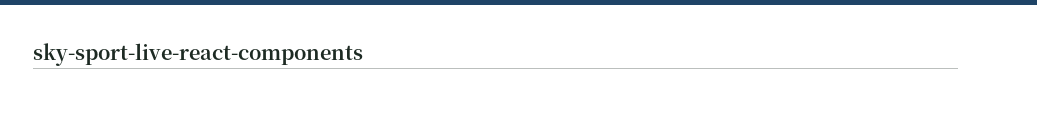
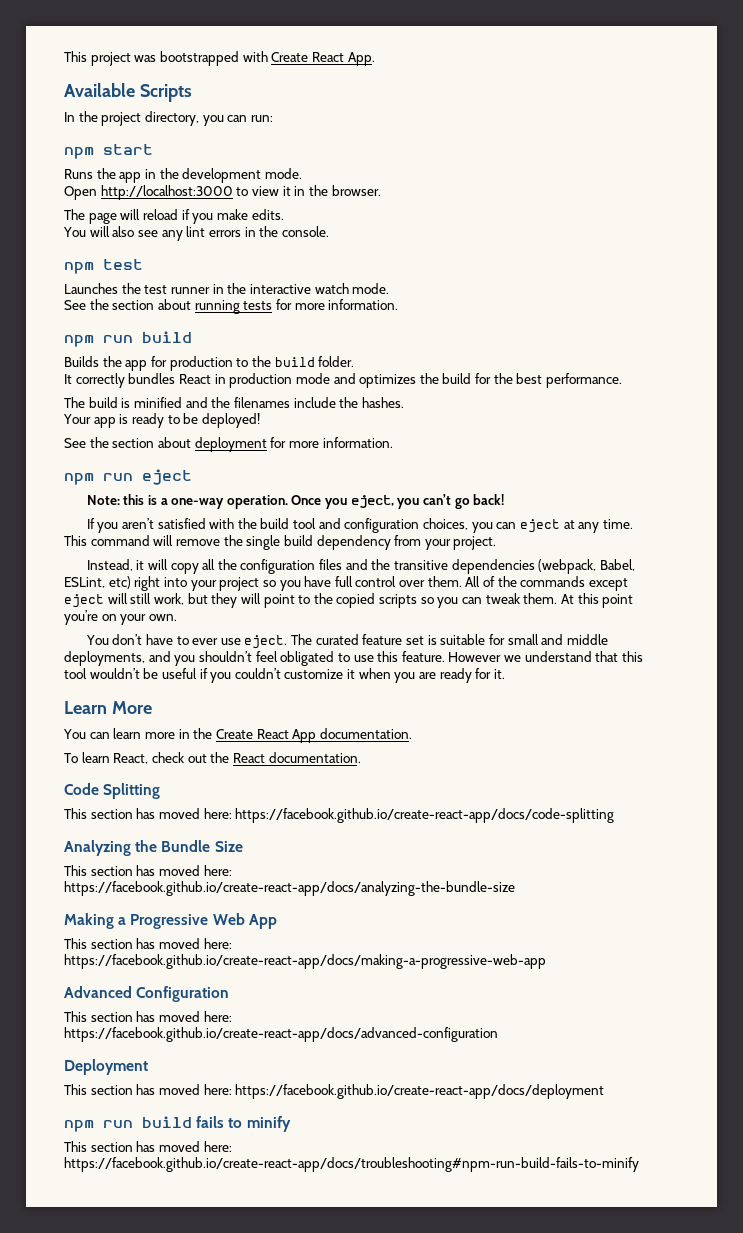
[33,43,363,66] sky-sport-live-react-components -> [64,51,375,66] [64,83,192,102] [64,111,273,126] [64,144,153,159] [64,168,302,183] [64,185,381,200] [64,209,284,224] [63,226,329,241] [64,259,143,274] [64,283,390,294] [64,299,399,314] [64,331,192,347] [64,356,355,371] [64,373,623,388] [64,397,404,408] [63,413,260,428] [64,437,393,452] [64,469,192,485] [86,494,505,509] [86,518,633,533] [64,535,497,550] [86,559,635,574] [64,576,628,591] [64,593,634,608] [64,610,177,625] [85,634,608,649] [64,651,644,666] [64,668,505,683] [64,701,152,714] [63,728,412,743] [64,752,361,764] [64,783,161,799] [64,808,615,823] [64,840,243,856] [64,865,232,876] [64,881,515,896] [64,913,277,929] [64,938,232,949] [64,954,546,969] [64,986,230,1002] [64,1011,232,1022] [64,1027,498,1042] [64,1059,148,1075] [64,1084,605,1099] [64,1116,291,1132] [64,1141,232,1152] [64,1157,639,1172] This project was bootstrapped with Create React App. // Available Scripts // In the project directory, you can run: // npm start // Runs the app in the development mode. // Open http://localhost:3000 to view it in the browser. // The page will reload if you make edits. // You will also see any lint errors in the console. // npm test // Launches the test runner in the interactive watch mode. // See the section about running tests for more information. // npm run build // Builds the app for production to the build folder. // It correctly bundles React in production mode and optimizes the build for the best performance. // The build is minified and the filenames include the hashes. // Your app is ready to be deployed! // See the section about deployment for more information. // npm run eject // Note: this is a one-way operation. Once you eject, you can’t go back! // If you aren’t satisfied with the build tool and configuration choices, you can eject at any time. This command will remove the single build dependency from your project. // Instead, it will copy all the configuration files and the transitive dependencies (webpack, Babel, ESLint, etc) right into your project so you have full control over them. All of the commands except eject will still work, but they will point to the copied scripts so you can tweak them. At this point you’re on your own. // You don’t have to ever use eject. The curated feature set is suitable for small and middle deployments, and you shouldn’t feel obligated to use this feature. However we understand that this tool wouldn’t be useful if you couldn’t customize it when you are ready for it. // Learn More // You can learn more in the Create React App documentation. // To learn React, check out the React documentation. // Code Splitting // This section has moved here: https://facebook.github.io/create-react-app/docs/code-splitting // Analyzing the Bundle Size // This section has moved here: https://facebook.github.io/create-react-app/docs/analyzing-the-bundle-size // Making a Progressive Web App // This section has moved here: https://facebook.github.io/create-react-app/docs/making-a-progressive-web-app // Advanced Configuration // This section has moved here: https://facebook.github.io/create-react-app/docs/advanced-configuration // Deployment // This section has moved here: https://facebook.github.io/create-react-app/docs/deployment // npm run build fails to minify // This section has moved here: https://facebook.github.io/create-react-app/docs/troubleshooting#npm-run-build-fails-to-minify

